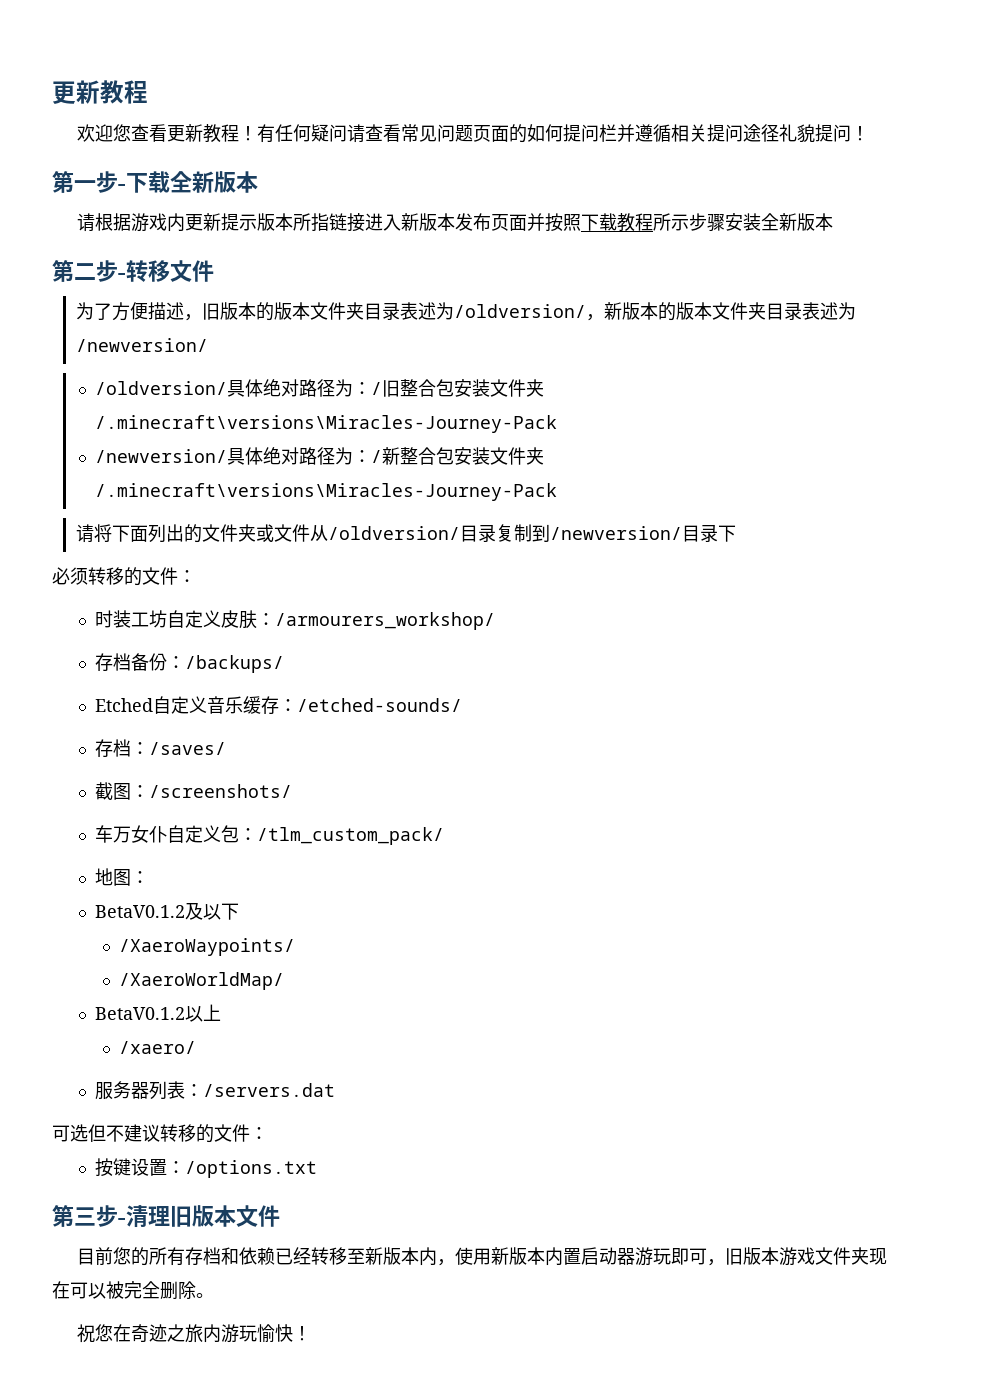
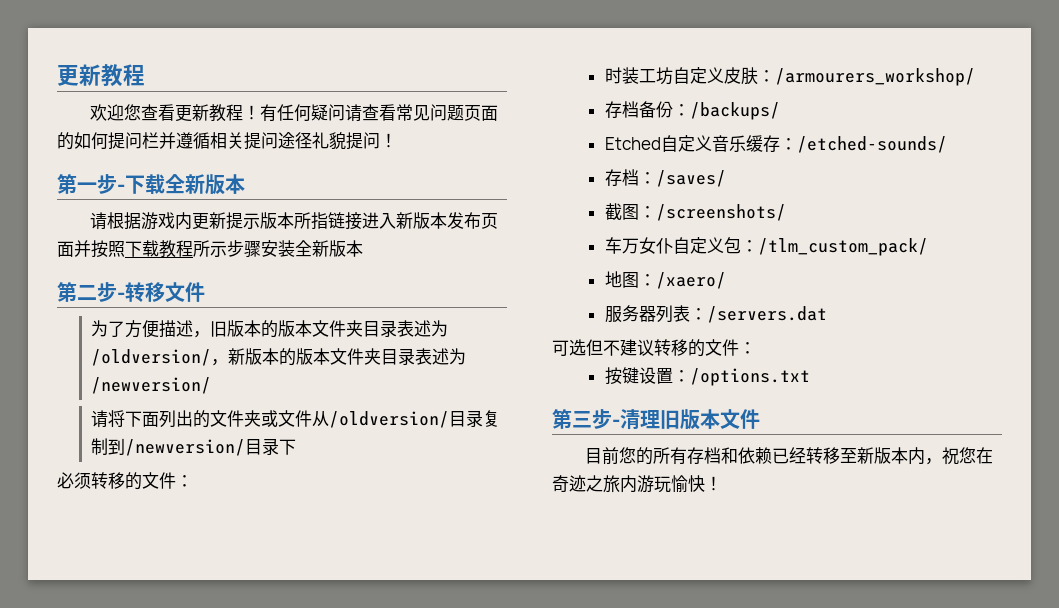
[95,379,545,397] [95,415,558,433] [95,447,545,465] [95,483,558,501] // /oldversion/具体绝对路径为：/旧整合包安装文件夹/.minecraft\versions\Miracles-Journey-Pack // /newversion/具体绝对路径为：/新整合包安装文件夹/.minecraft\versions\Miracles-Journey-Pack -> (211, 385) none
[95,902,240,920] [119,938,296,956] [119,972,285,990] [95,1004,222,1022] // BetaV0.1.2及以下 // /XaeroWaypoints/ // /XaeroWorldMap/ // BetaV0.1.2以上 // -> (656, 280) none
[454,1247,887,1266] [52,1281,214,1300] 使用新版本内置启动器游玩即可，旧版本游戏文件夹现在可以被完全删除。 // -> (942, 461) none

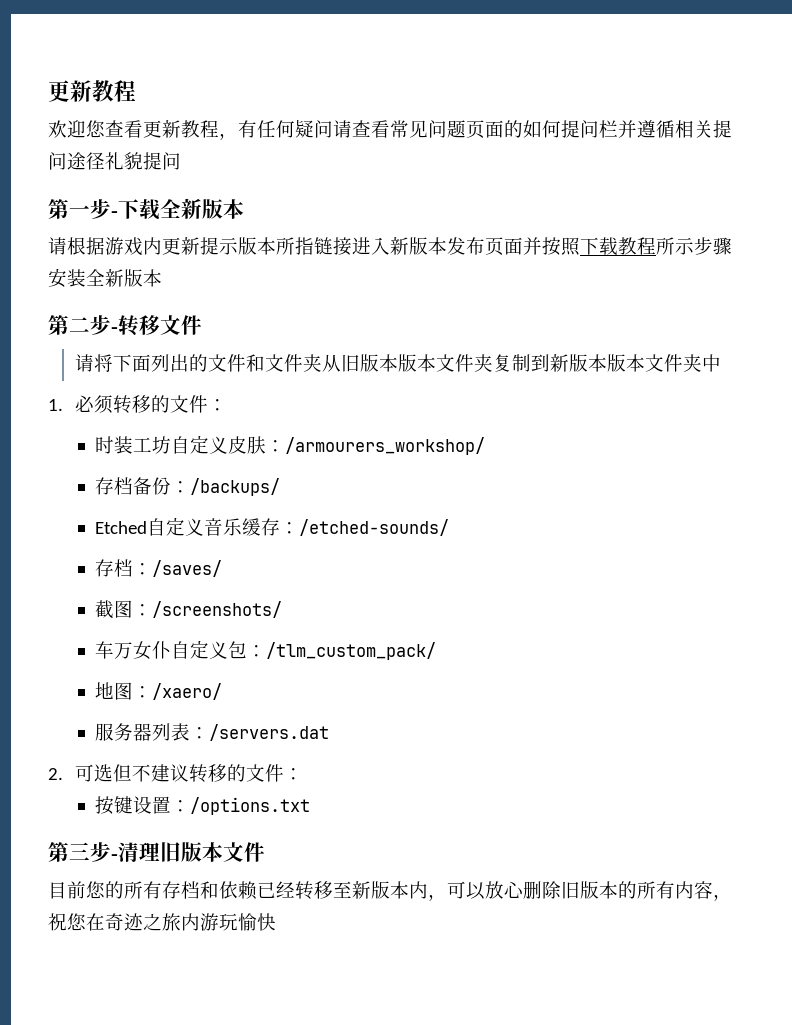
[242,105,260,120] ！ -> [219,133,238,140] ，
[380,133,397,148] ！ -> (181, 161) none
[90,320,448,338] [90,348,466,366] [90,377,211,394] // 为了方便描述，旧版本的版本文件夹目录表述为/oldversion/，新版本的版本文件夹目录表述为/newversion/ -> (202, 325) none
[243,410,500,428] [90,438,296,456] 夹或文件从/oldversion/目录复制到/newversion/目录下 // -> [245,354,721,372] [48,399,63,411] 和文件夹从旧版本版本文件夹复制到新版本版本文件夹中 // 1.
(827, 314) none -> [48,768,63,780] 2.
(942, 461) none -> [447,881,732,901] 可以放心删除旧版本的所有内容，
[705,476,722,491] ！ -> (276, 922) none

